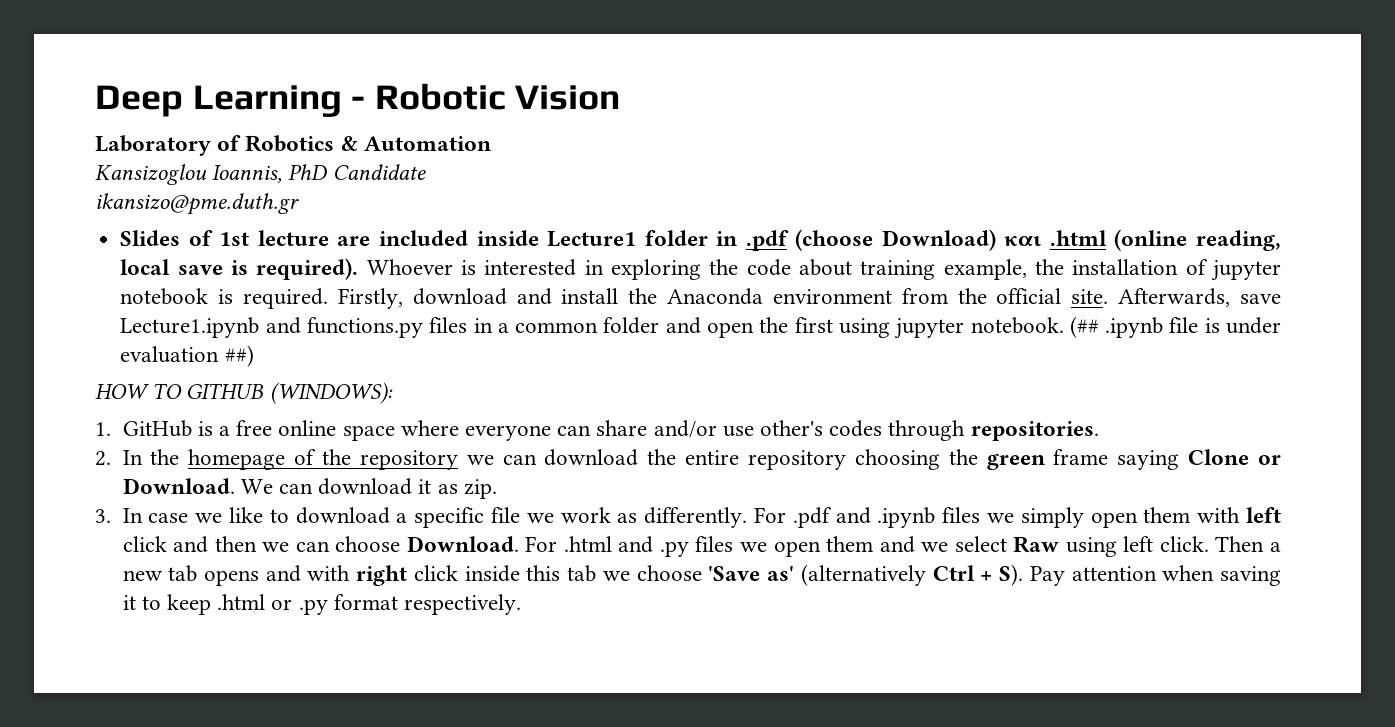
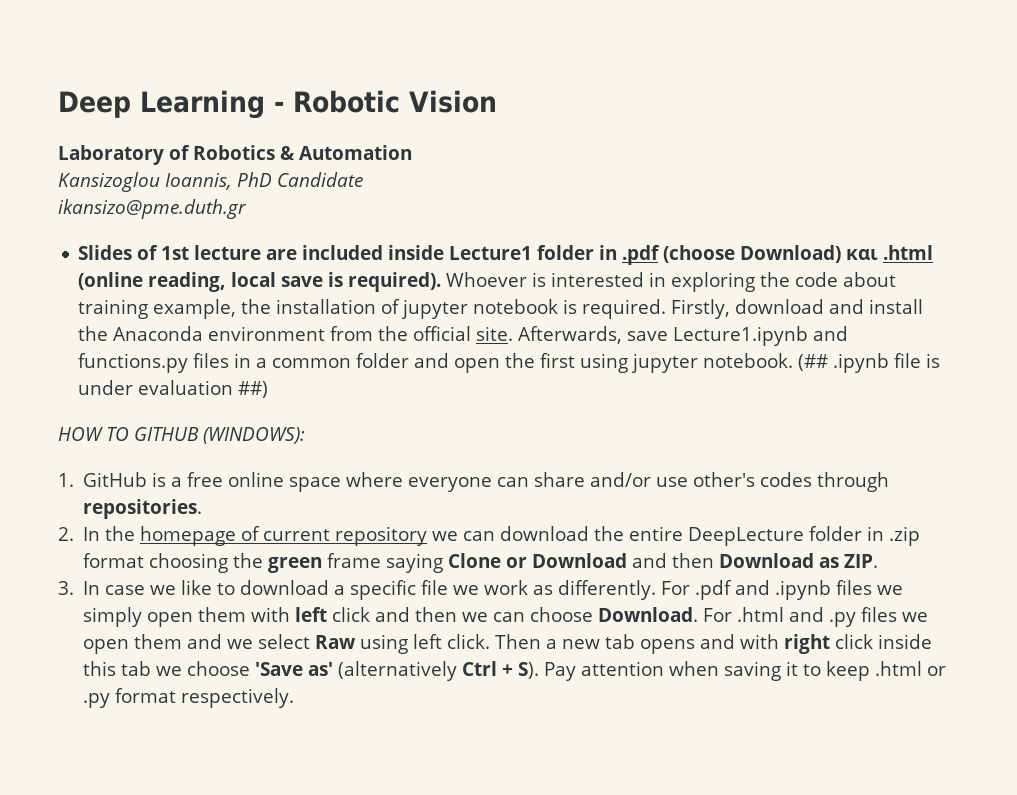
[321,449,351,465] the -> [263,529,331,541] current
[747,450,846,470] repository -> [688,526,921,546] [83,553,145,568] DeepLecture folder in .zip format
[122,478,497,499] Download. We can download it as zip. -> [532,553,879,568] Download and then Download as ZIP.

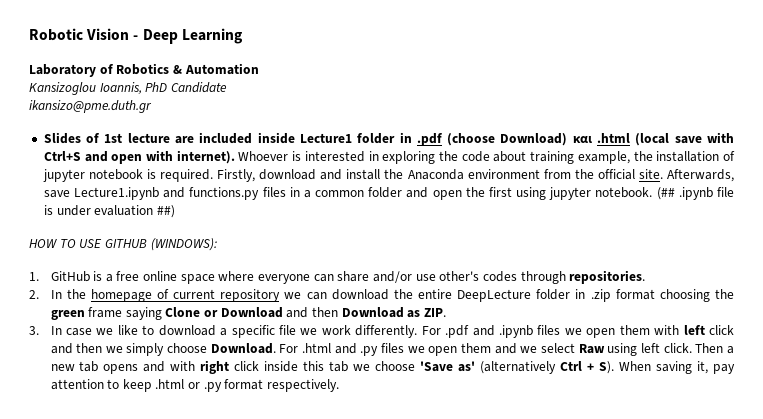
(58, 104) none -> [29,28,139,41] Robotic Vision -
[274,90,497,113] - Robotic Vision -> (243, 36) none
[78,272,442,292] (online reading, local save is required). -> [635,132,734,146] [43,150,235,164] (local save with Ctrl+S and open with internet).
(129, 434) none -> [79,239,103,248] USE
[533,585,554,595] as -> (351, 330) none
[83,607,143,627] simply -> (582, 331) none
[493,612,526,622] can -> [126,343,165,356] simply
[544,661,799,681] Pay attention when saving it -> [619,361,735,374] [50,379,104,390] When saving it, pay attention

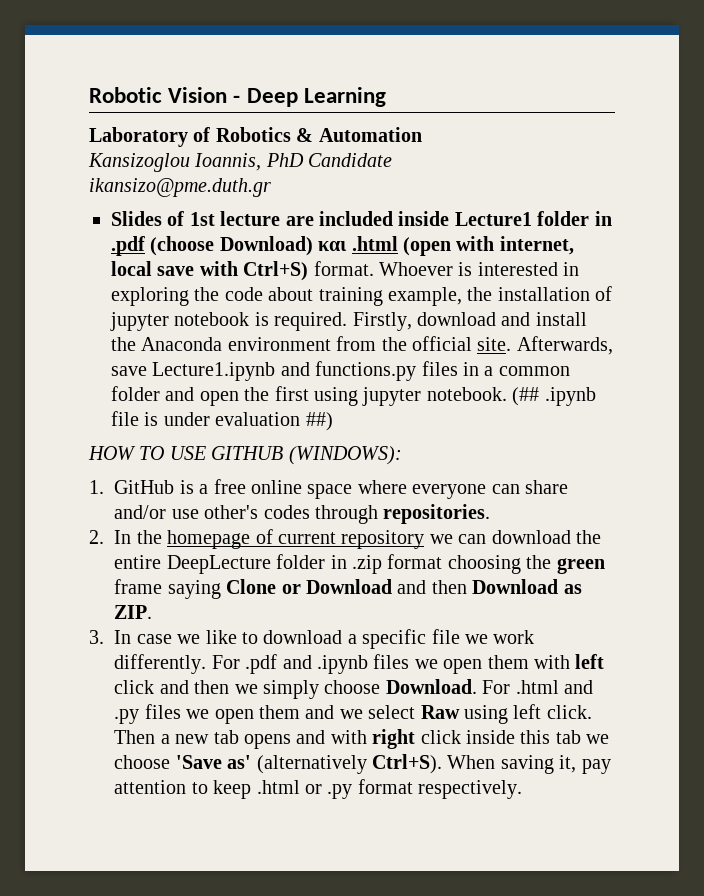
[635,132,734,146] [43,150,235,164] (local save with Ctrl+S and open with internet). -> [403,236,574,256] [111,261,374,281] (open with internet, local save with Ctrl+S) format.
[560,361,615,374] Ctrl + S). -> [372,754,443,774] Ctrl+S).

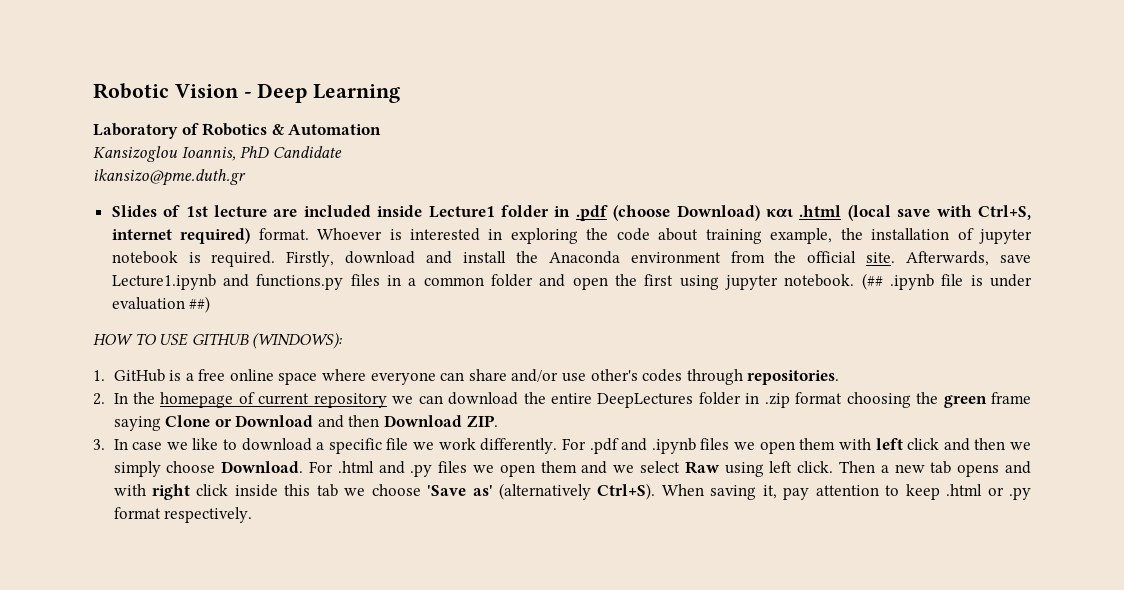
[403,236,574,256] [111,261,309,281] (open with internet, local save with Ctrl+S) -> [847,205,1031,221] [111,228,251,244] (local save with Ctrl+S, internet required)
[166,555,271,574] DeepLecture -> [597,393,694,408] DeepLectures
[563,584,582,594] as -> (463, 421) none

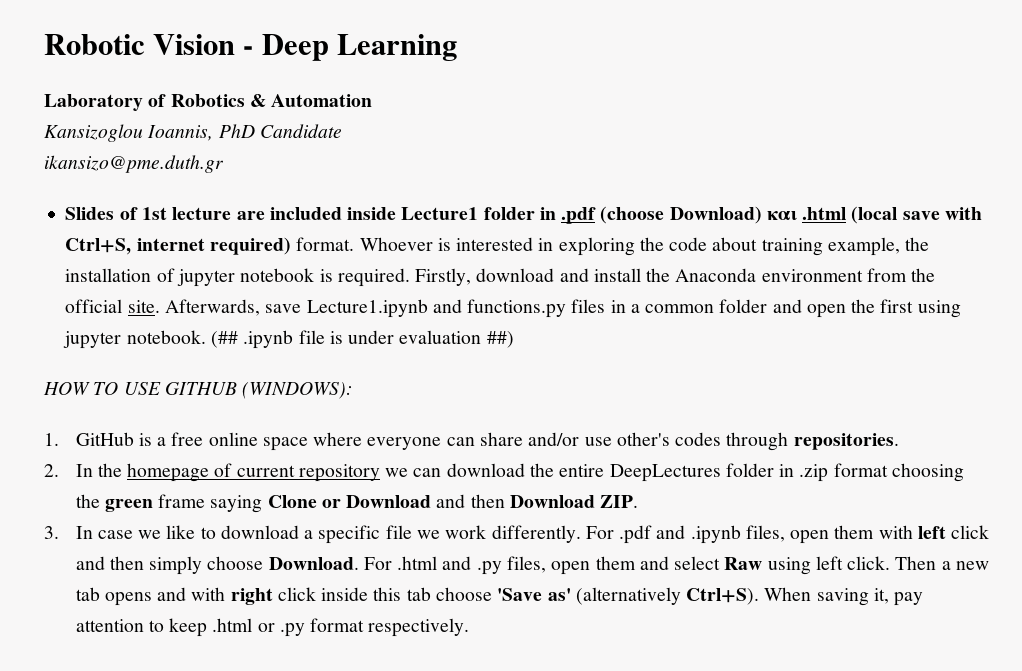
[700,438,756,450] files we -> [745,525,785,542] files,
[1010,442,1031,450] we -> (144, 563) none
[438,461,494,473] files we -> [507,556,547,573] files,
[613,465,635,473] we -> (669, 563) none
[344,488,366,496] we -> (431, 594) none

